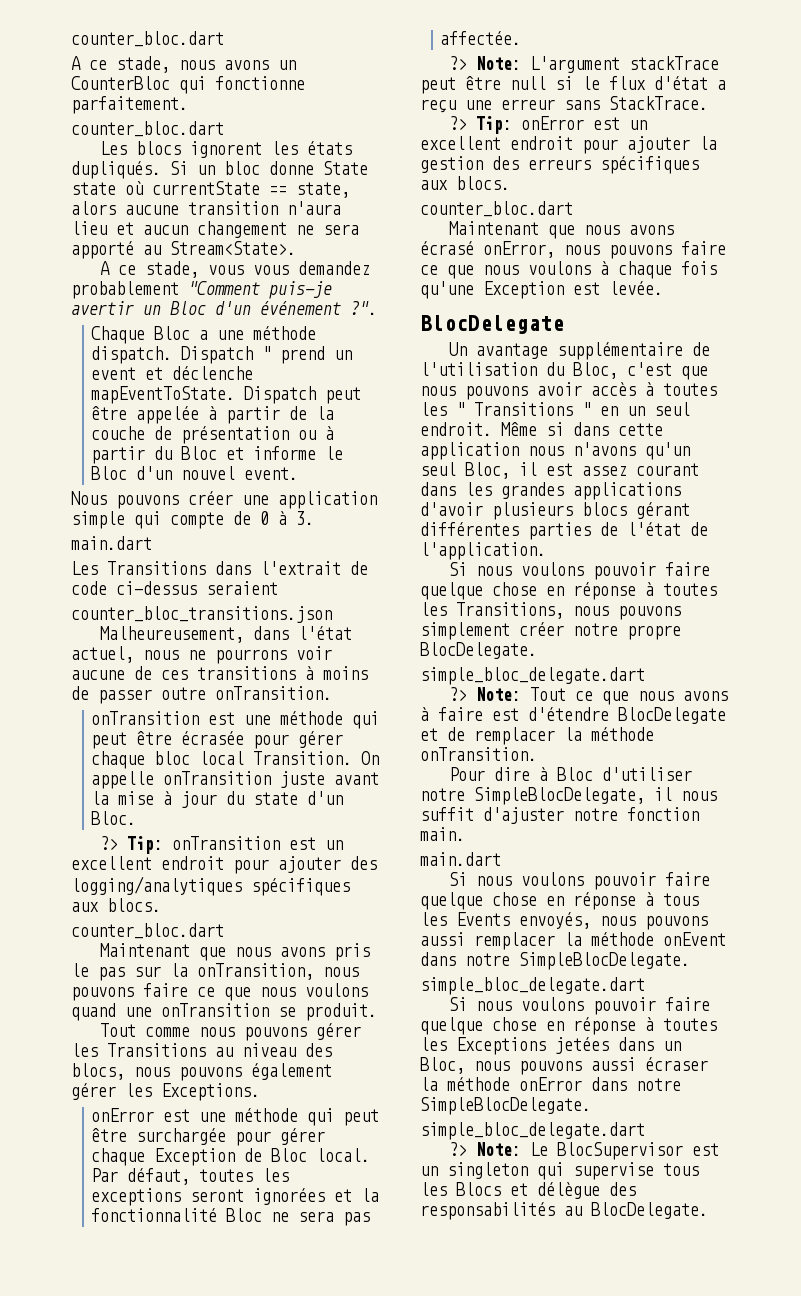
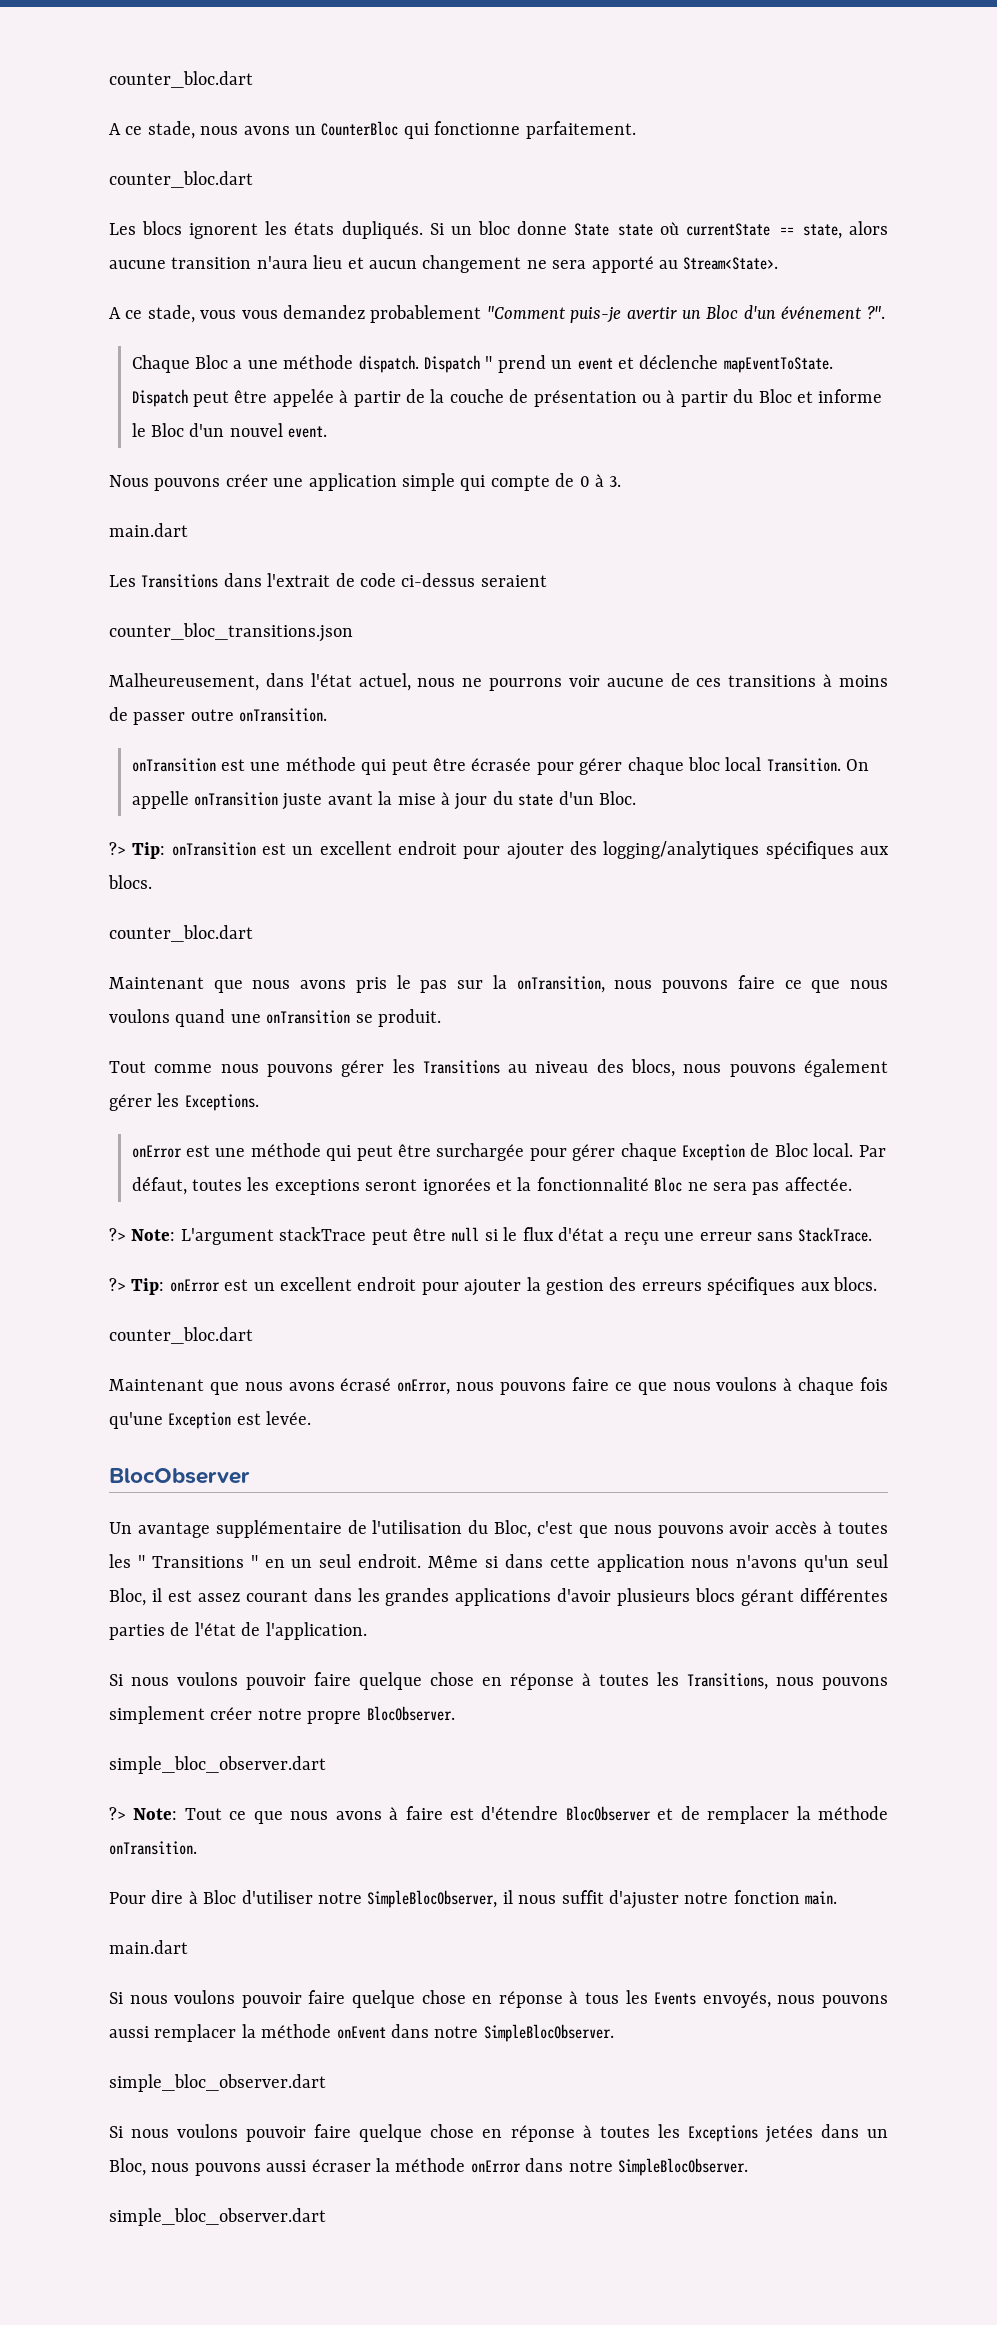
[420,315,564,334] BlocDelegate -> [109,1468,250,1484] BlocObserver
[420,642,537,659] [420,667,645,685] BlocDelegate. // simple_bloc_delegate.dart -> [366,1706,455,1721] [109,1756,326,1774] BlocObserver. // simple_bloc_observer.dart
[618,707,726,724] BlocDelegate -> [565,1806,651,1821] BlocObserver
[474,787,645,805] SimpleBlocDelegate, -> [367,1890,498,1908] SimpleBlocObserver,
[519,952,690,970] [420,977,645,995] SimpleBlocDelegate. // simple_bloc_delegate.dart -> [483,2024,614,2042] [109,2074,326,2092] SimpleBlocObserver. // simple_bloc_observer.dart
[420,1097,591,1115] [420,1122,645,1140] [449,1142,720,1160] [420,1162,699,1180] [420,1182,636,1199] [420,1202,708,1220] SimpleBlocDelegate. // simple_bloc_delegate.dart // ?> Note: Le BlocSupervisor est un singleton qui supervise tous les Blocs et délègue des responsabilités au BlocDelegate. -> [617,2158,748,2176] [109,2208,326,2226] SimpleBlocObserver. // simple_bloc_observer.dart

